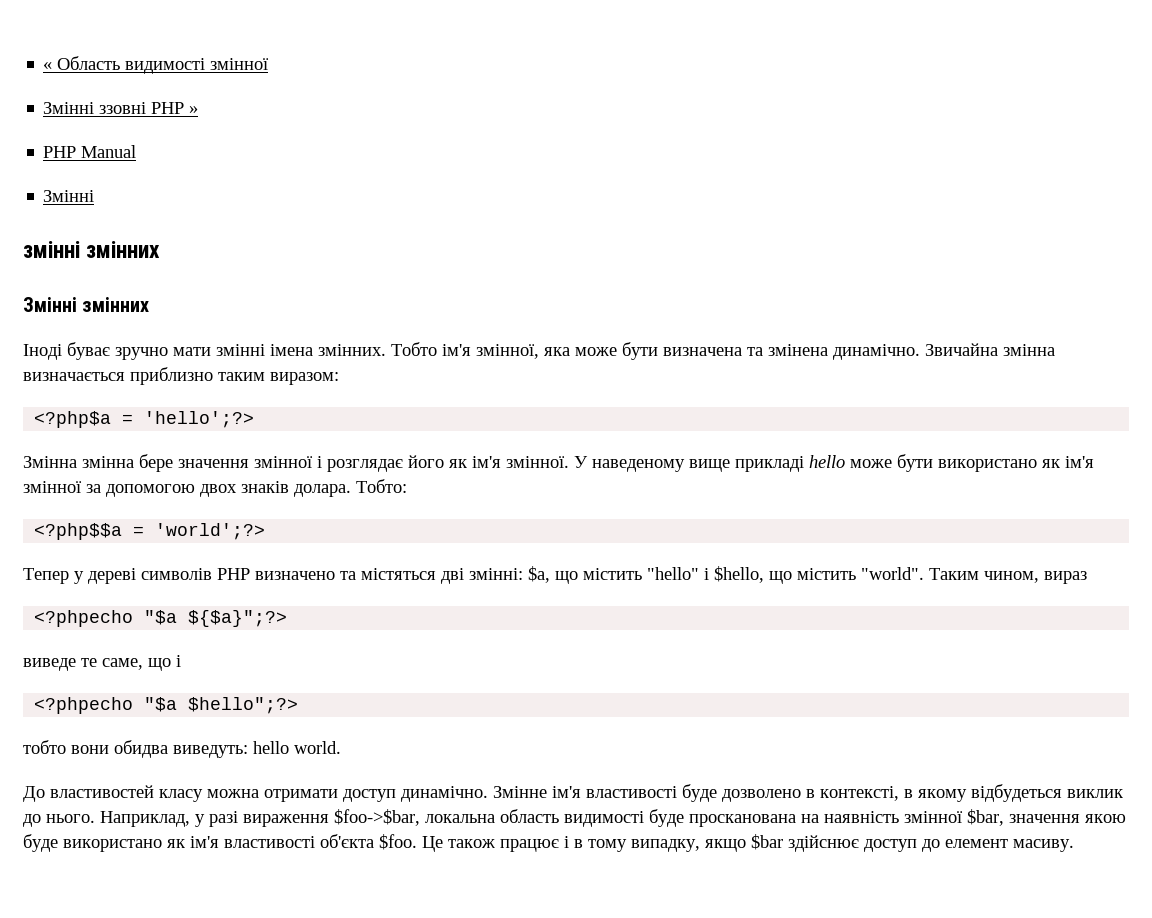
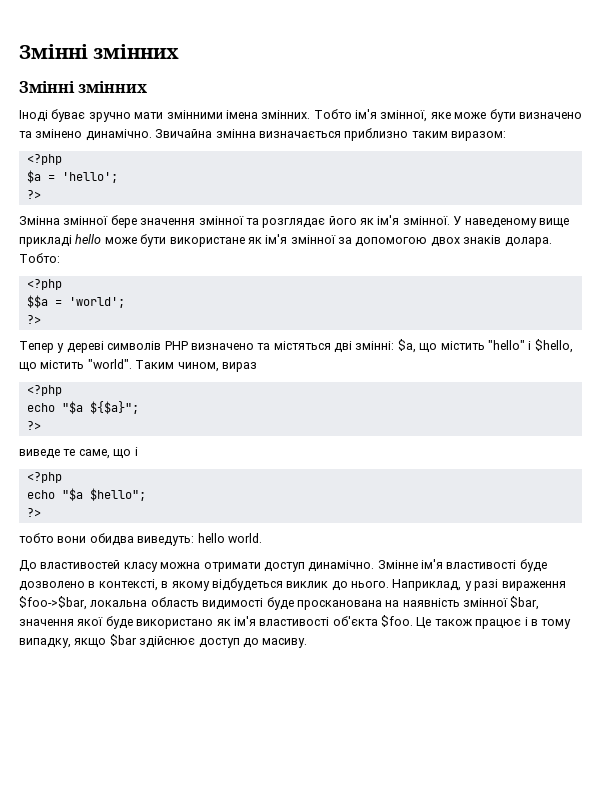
[43,56,270,74] [43,102,199,114] [43,145,137,158] [43,190,95,202] [23,241,80,258] « Область видимості змінної // Змінні ззовні PHP » // PHP Manual // Змінні // змінні -> [19,44,88,59] Змінні
[216,344,265,356] змінні -> [166,110,223,119] змінними
[544,342,828,360] яка може бути визначена та змінена -> [430,109,582,122] [19,129,83,138] яке може бути визначено та змінено
[34,411,255,428] <?php$a = 'hello';?> -> [26,154,62,165] [26,170,118,183] [26,190,41,199] <?php // $a = 'hello'; // ?>
[82,456,134,468] змінна -> [63,216,109,225] змінної
[317,456,322,468] і -> [245,218,259,225] та
[938,459,1037,472] використано -> [169,237,245,247] використане
[34,523,266,540] <?php$$a = 'world';?> -> [26,279,62,290] [26,295,125,308] [26,315,41,324] <?php // $$a = 'world'; // ?>
[34,610,288,627] <?phpecho "$a ${$a}";?> -> [26,385,62,396] [26,401,139,414] [26,421,41,430] <?php // echo "$a ${$a}"; // ?>
[34,697,299,714] <?phpecho "$a $hello";?> -> [26,472,62,483] [26,488,146,501] [26,508,41,517] <?php // echo "$a $hello"; // ?>
[1085,814,1126,823] якою -> [77,617,104,626] якої
[945,839,1008,848] елемент -> (259, 643) none

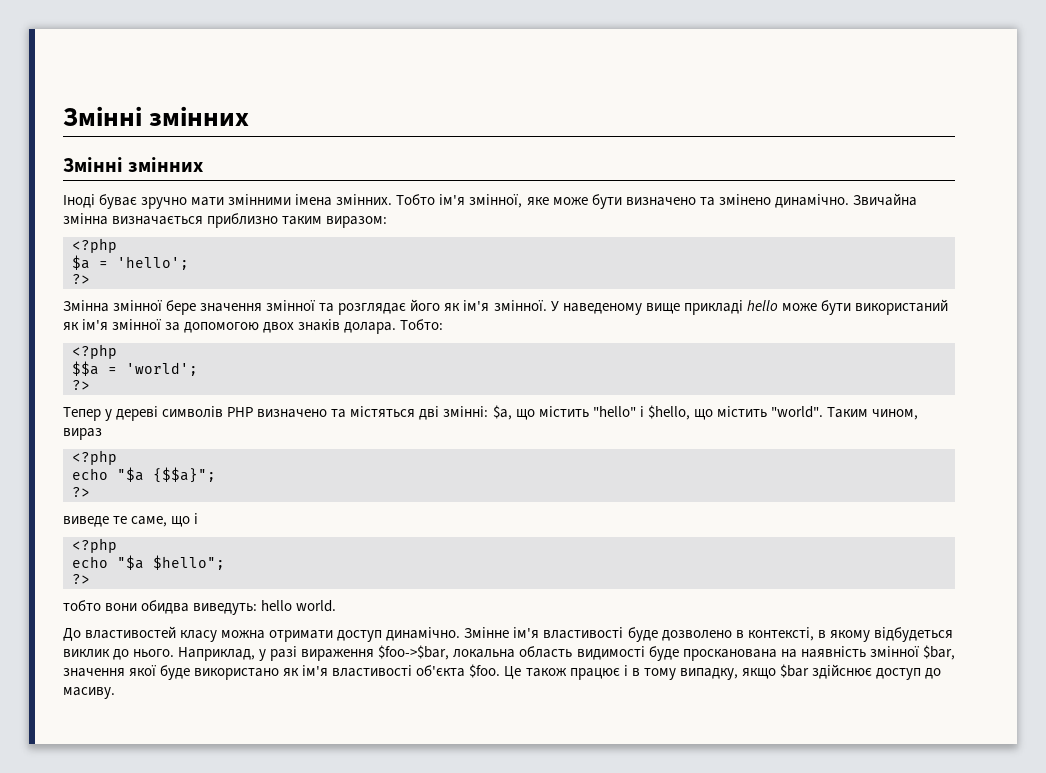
[169,237,245,247] використане -> [854,299,948,315] використаний
[89,401,139,414] ${$a}"; -> [153,467,216,483] {$$a}";

